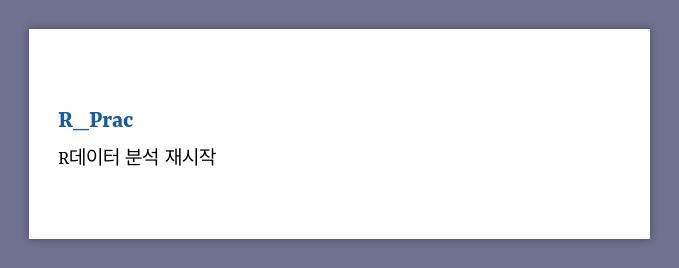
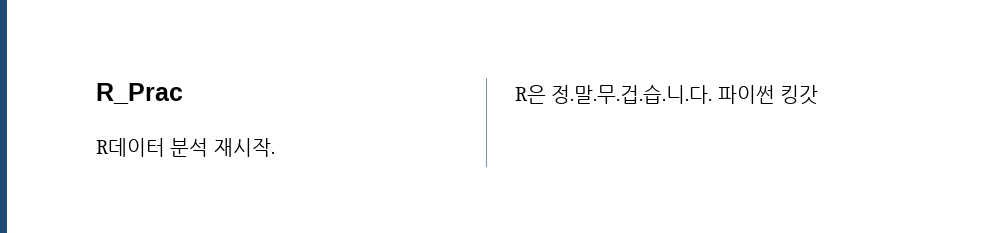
[164,148,216,166] 재시작 -> [213,138,275,157] [515,84,819,105] 재시작. // R은 정.말.무.겁.습.니.다. 파이썬 킹갓

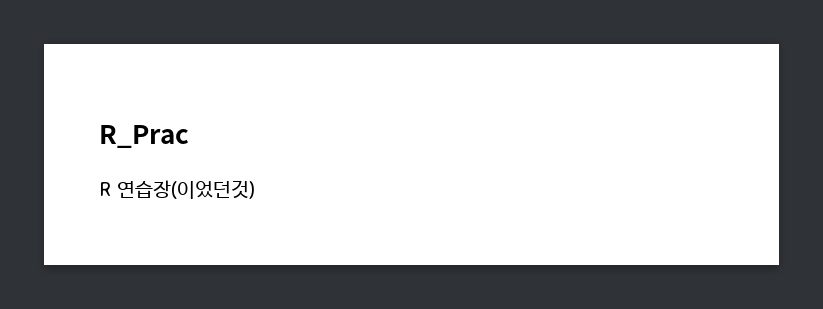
[96,138,275,157] [515,84,819,105] R데이터 분석 재시작. // R은 정.말.무.겁.습.니.다. 파이썬 킹갓 -> [99,180,255,199] R 연습장(이었던것)

